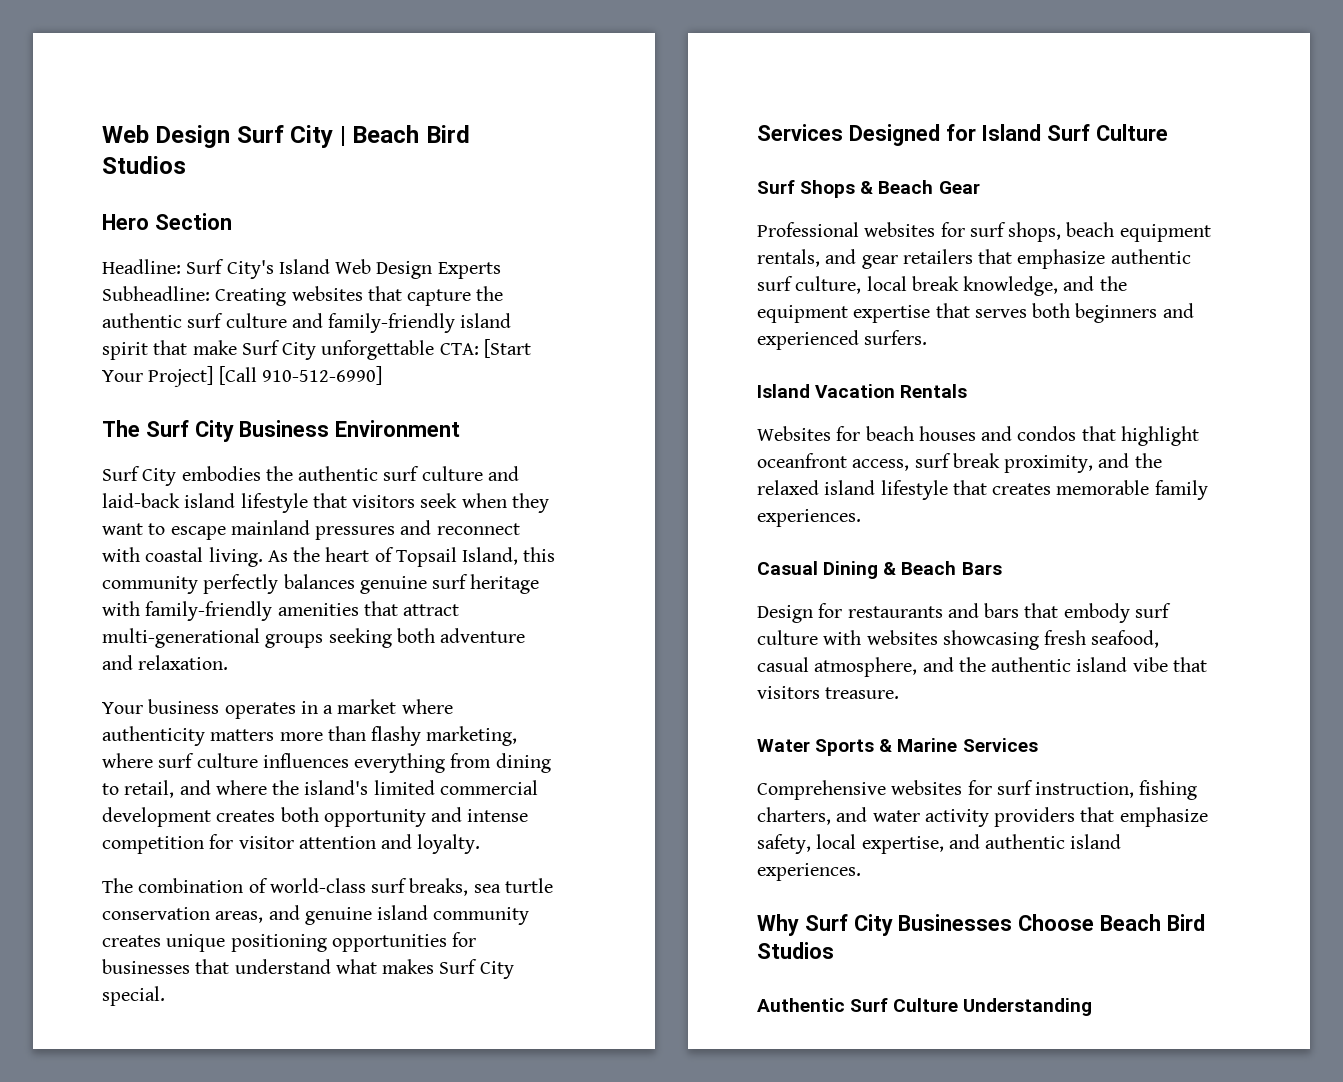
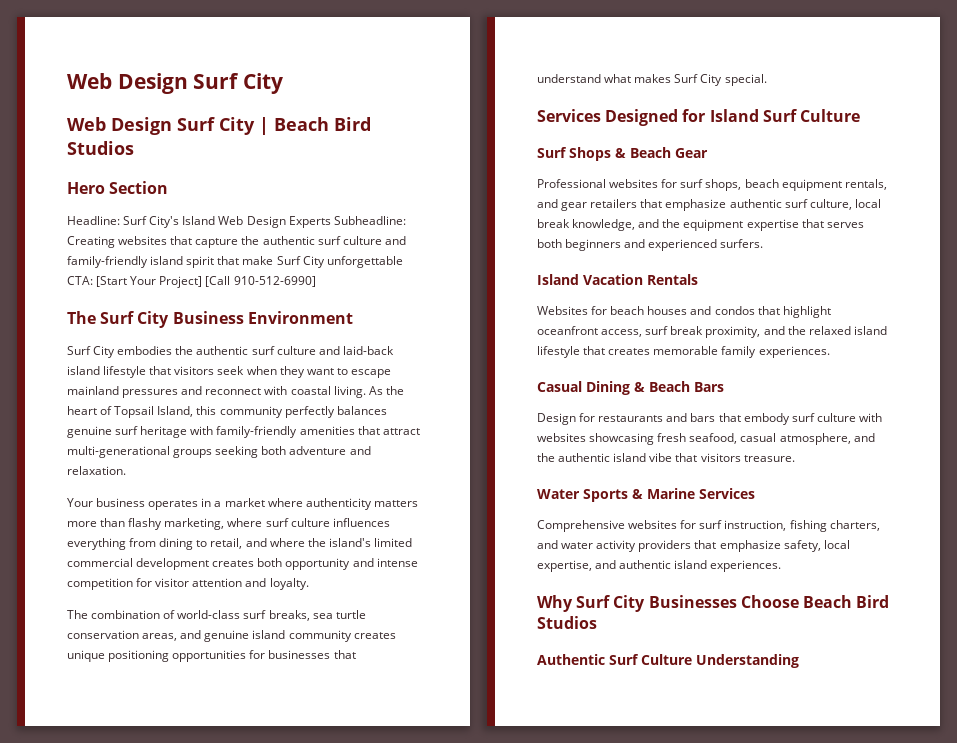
[102,125,334,148] Web Design Surf City -> [67,73,284,94] [67,117,255,135] Web Design Surf City // Web Design Surf City

